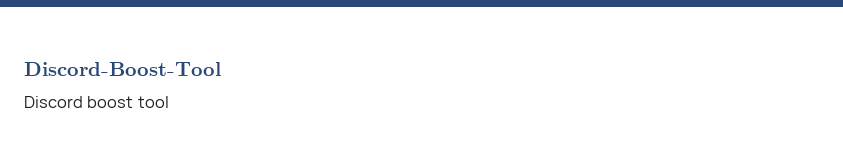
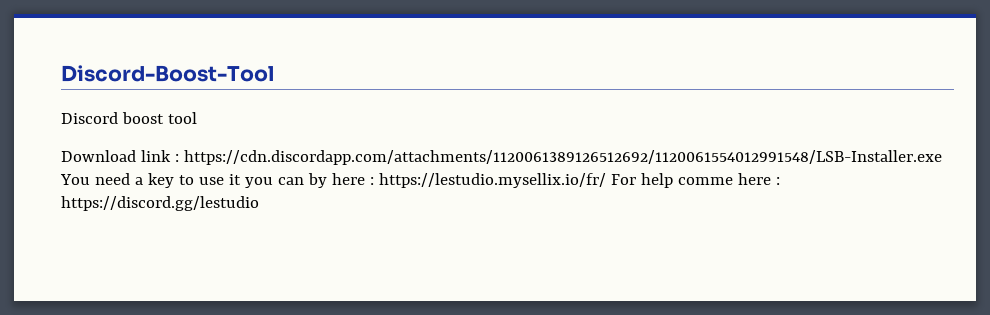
(169, 102) none -> [61,150,942,165] [60,173,780,188] [61,196,259,211] // Download link : https://cdn.discordapp.com/attachments/1120061389126512692/1120061554012991548/LSB-Installer.exe You need a key to use it you can by here : https://lestudio.mysellix.io/fr/ For help comme here : https://discord.gg/lestudio

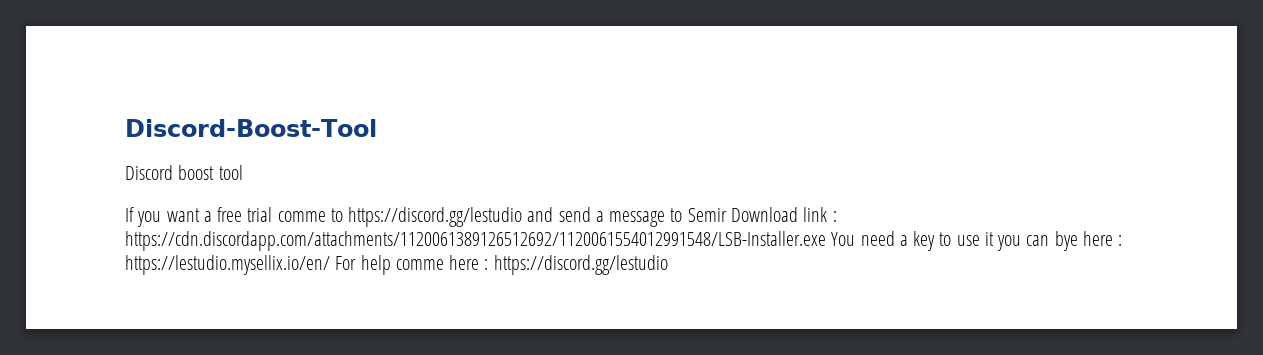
(197, 118) none -> [125,207,727,227] If you want a free trial comme to https://discord.gg/lestudio and send a message to Semir
[307,173,606,188] by here : https://lestudio.mysellix.io/fr/ -> [1054,231,1123,251] [125,255,330,275] bye here : https://lestudio.mysellix.io/en/

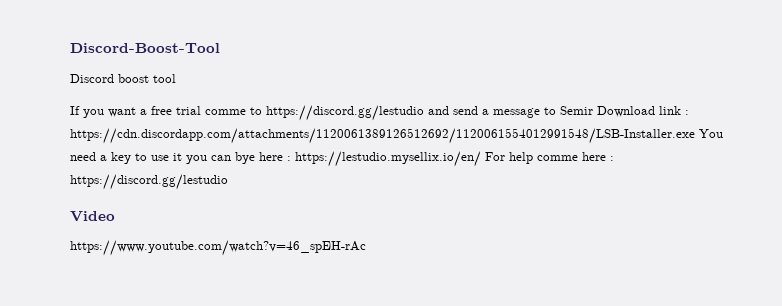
(668, 265) none -> [70,211,115,222] [70,240,366,256] // Video // https://www.youtube.com/watch?v=46_spEH-rAc

